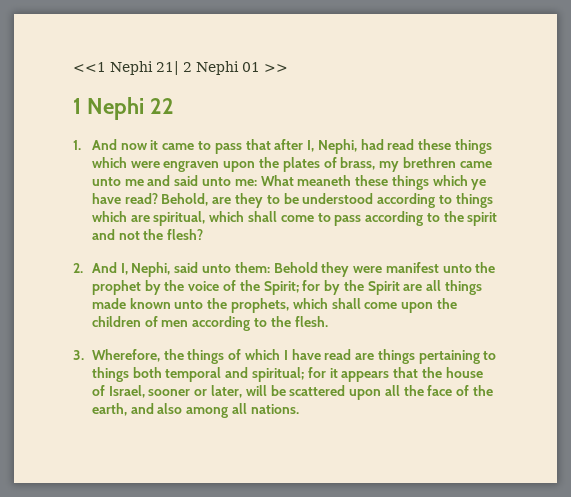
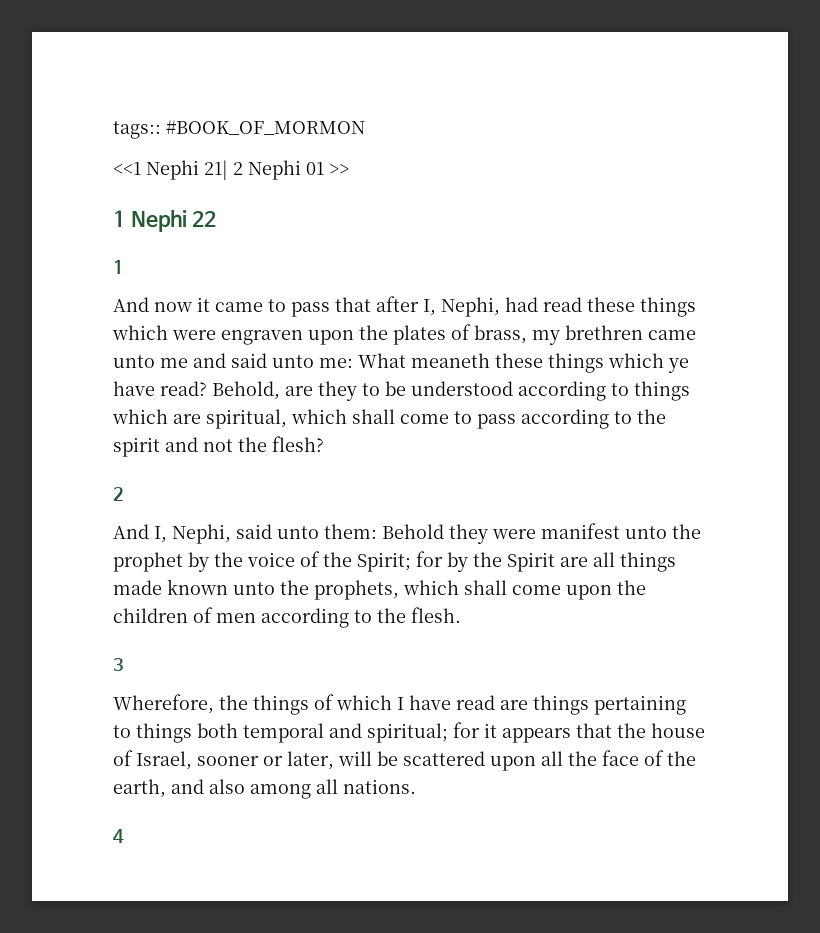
(73, 67) none -> [113,120,365,139] tags:: #BOOK_OF_MORMON //
[73,140,81,150] 1. -> [113,260,124,274] 1 //
[73,263,83,273] 2. -> [113,487,124,501] 2 //
[73,350,84,360] 3. -> [113,658,124,671] 3 //
(299, 409) none -> [113,829,124,843] // 4

